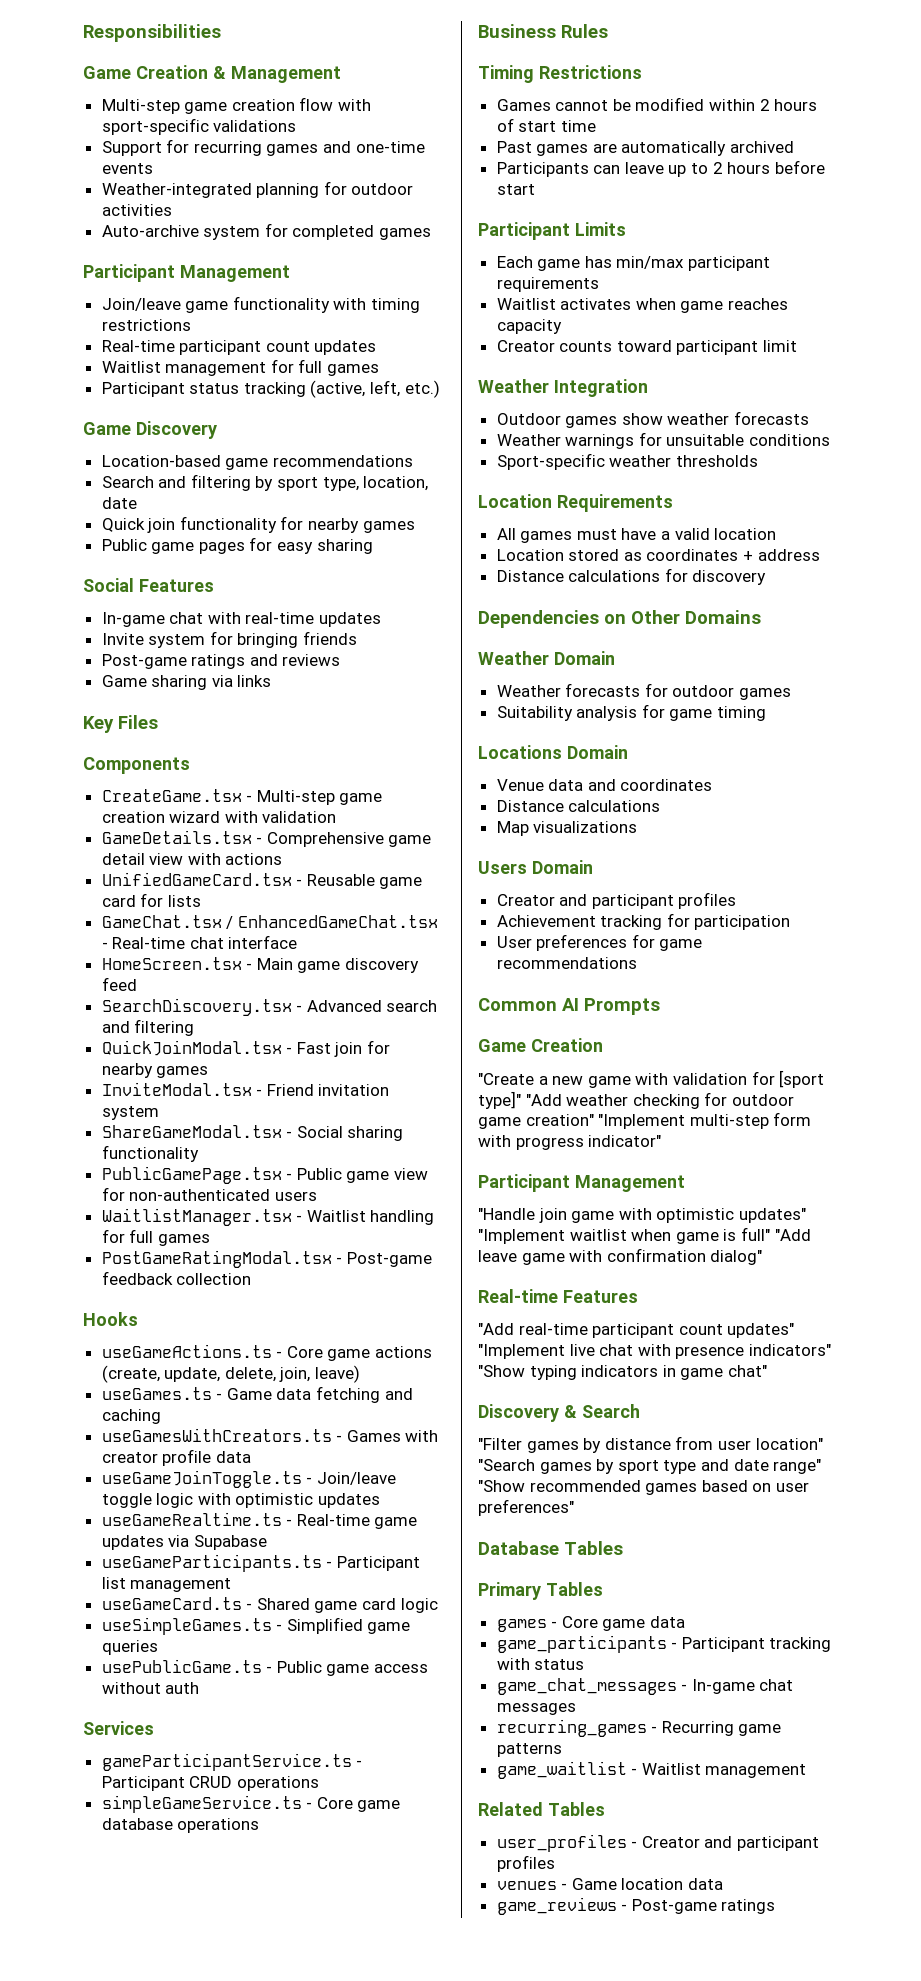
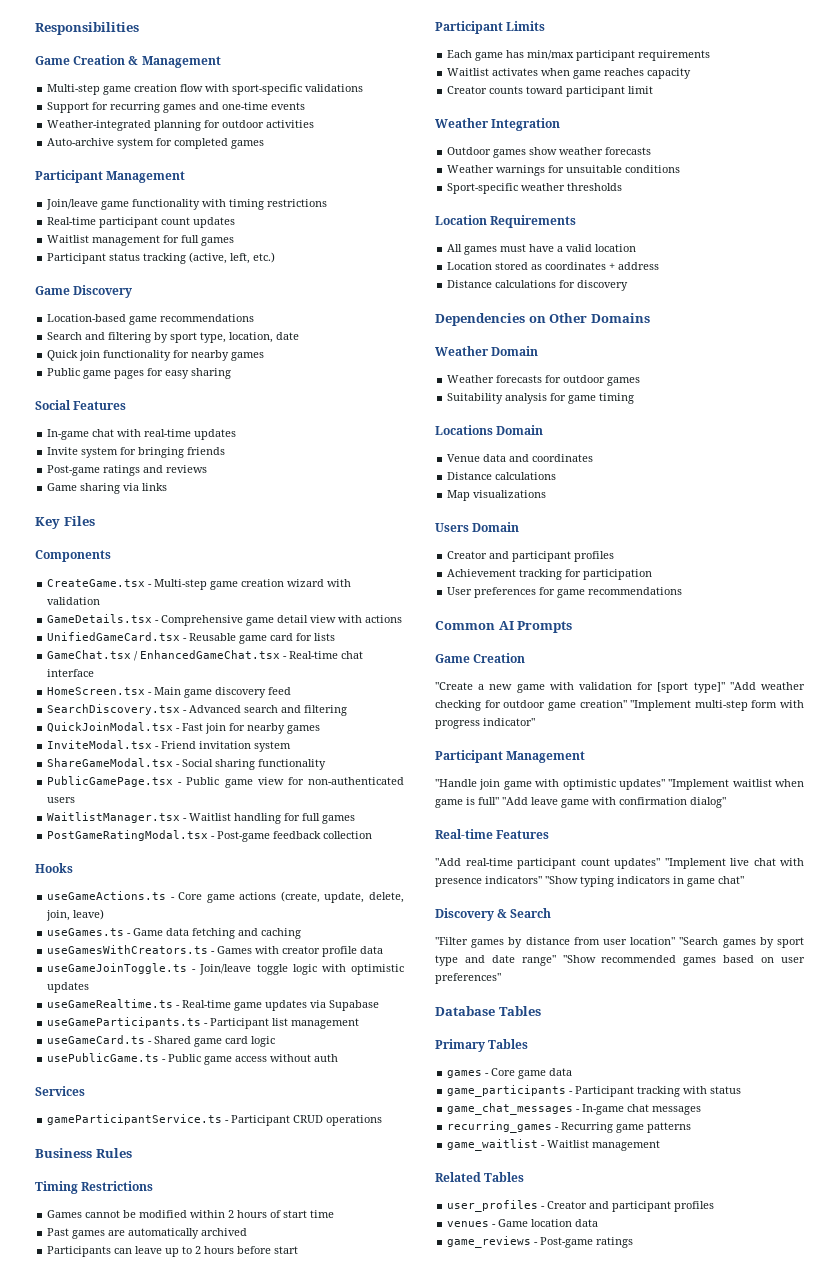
[101,1617,411,1635] [101,1640,158,1655] // useSimpleGames.ts - Simplified game queries -> (276, 1041) none
[101,1795,401,1813] [101,1818,260,1833] // simpleGameService.ts - Core game database operations -> (383, 1120) none

